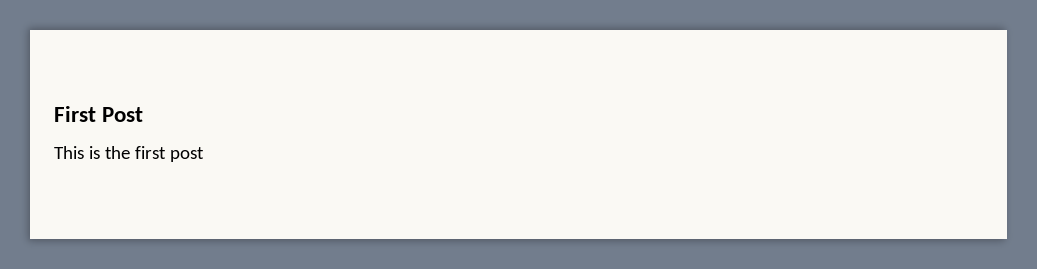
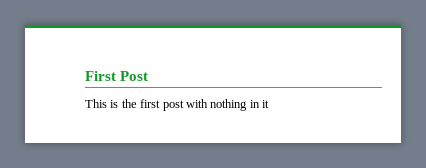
(204, 154) none -> [185,99,269,111] with nothing in it

